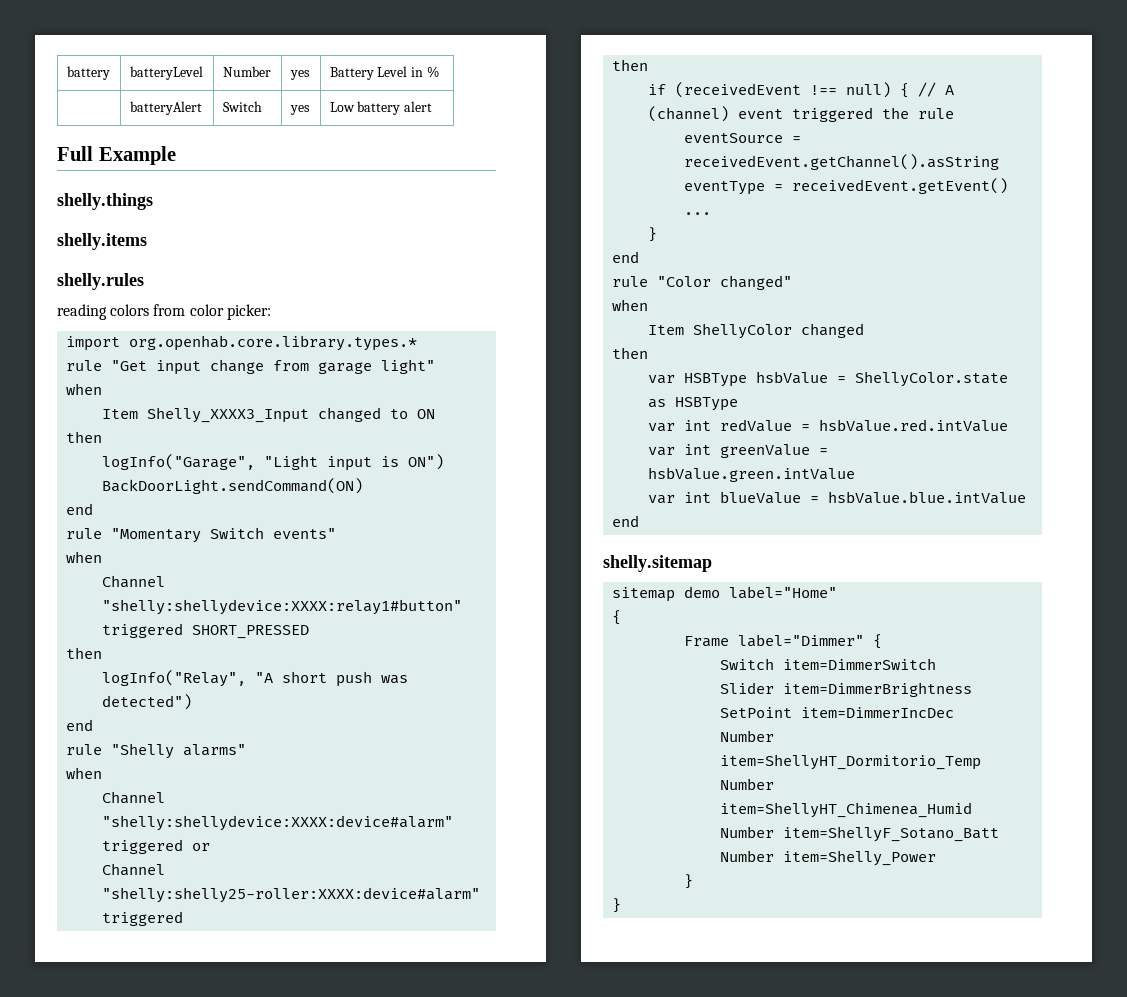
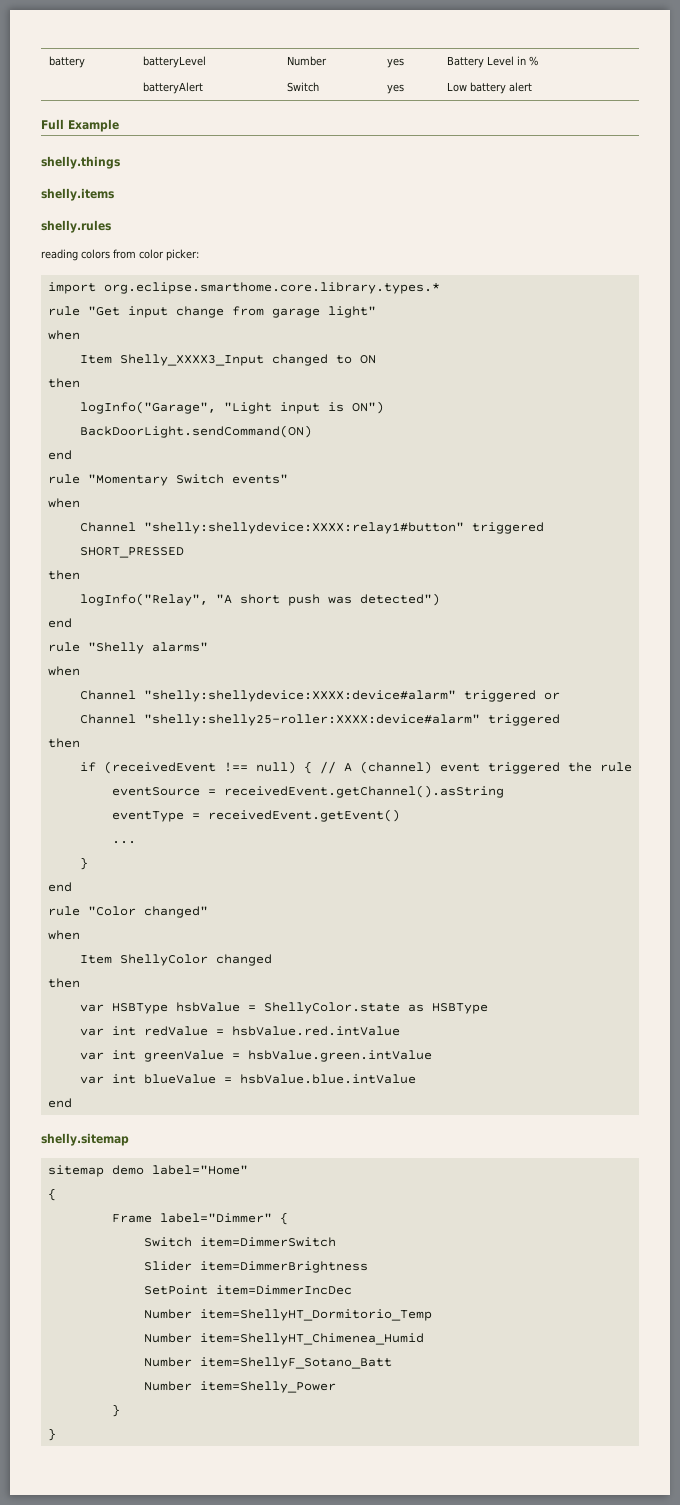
[129,335,418,351] org.openhab.core.library.types.* -> [103,282,440,294] org.eclipse.smarthome.core.library.types.*

